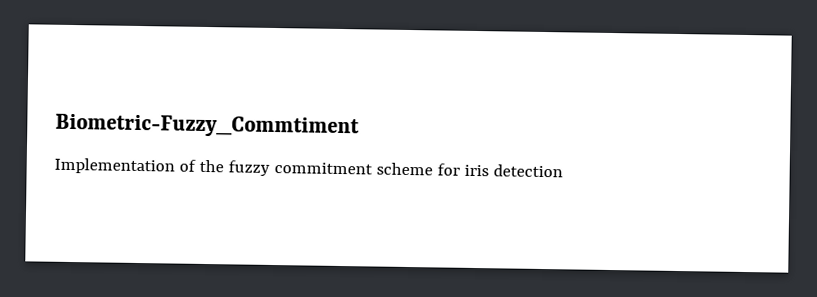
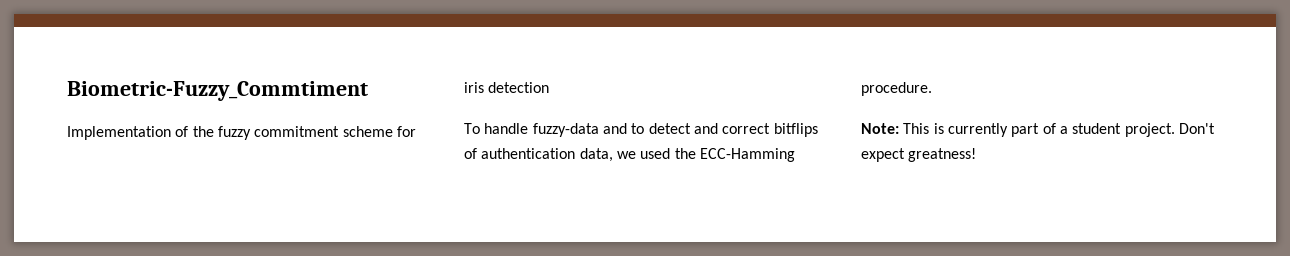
(563, 171) none -> [464,123,818,137] [464,148,795,162] [861,82,932,96] [861,123,1215,137] [861,148,977,162] // To handle fuzzy-data and to detect and correct bitflips of authentication data, we used the ECC-Hamming procedure. // Note: This is currently part of a student project. Don't expect greatness!

